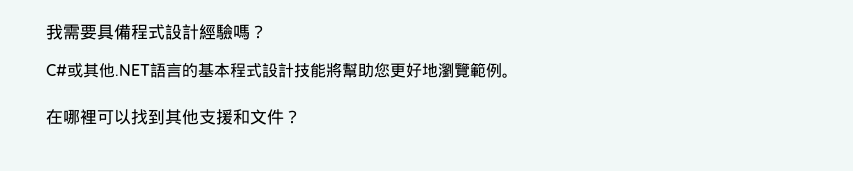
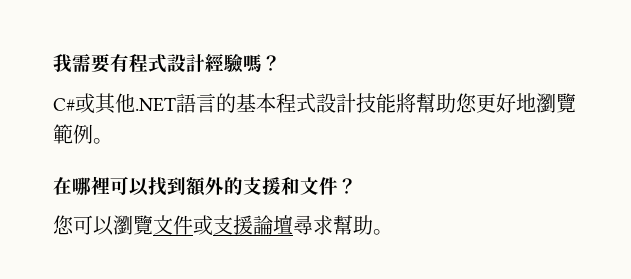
[97,24,131,40] 具備 -> [110,54,129,72] 有
[165,109,199,125] 其他 -> [185,177,243,196] 額外的
(301, 117) none -> [53,215,393,236] // 您可以瀏覽文件或支援論壇尋求幫助。

